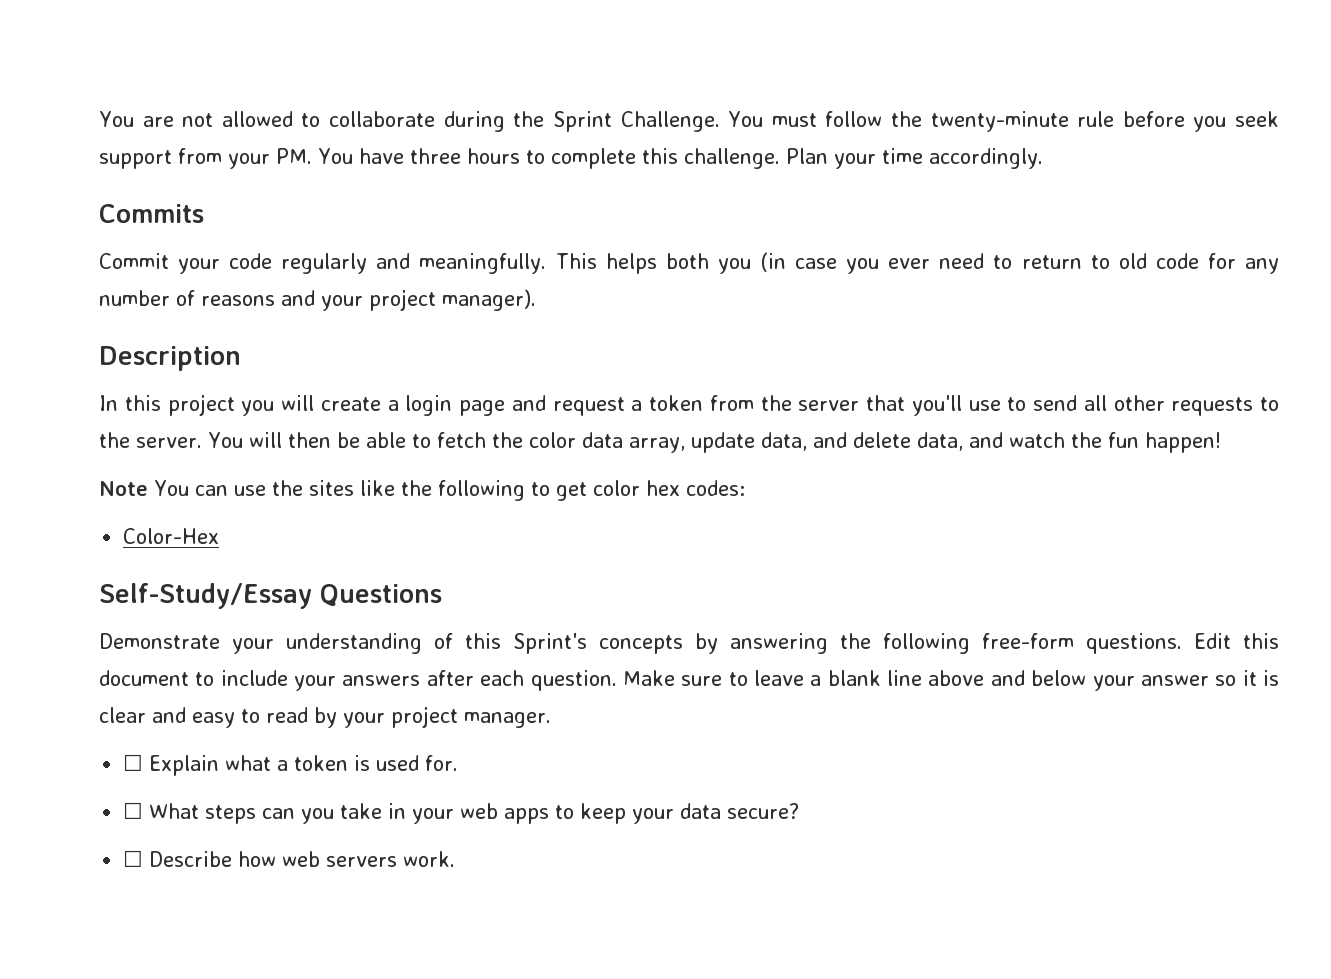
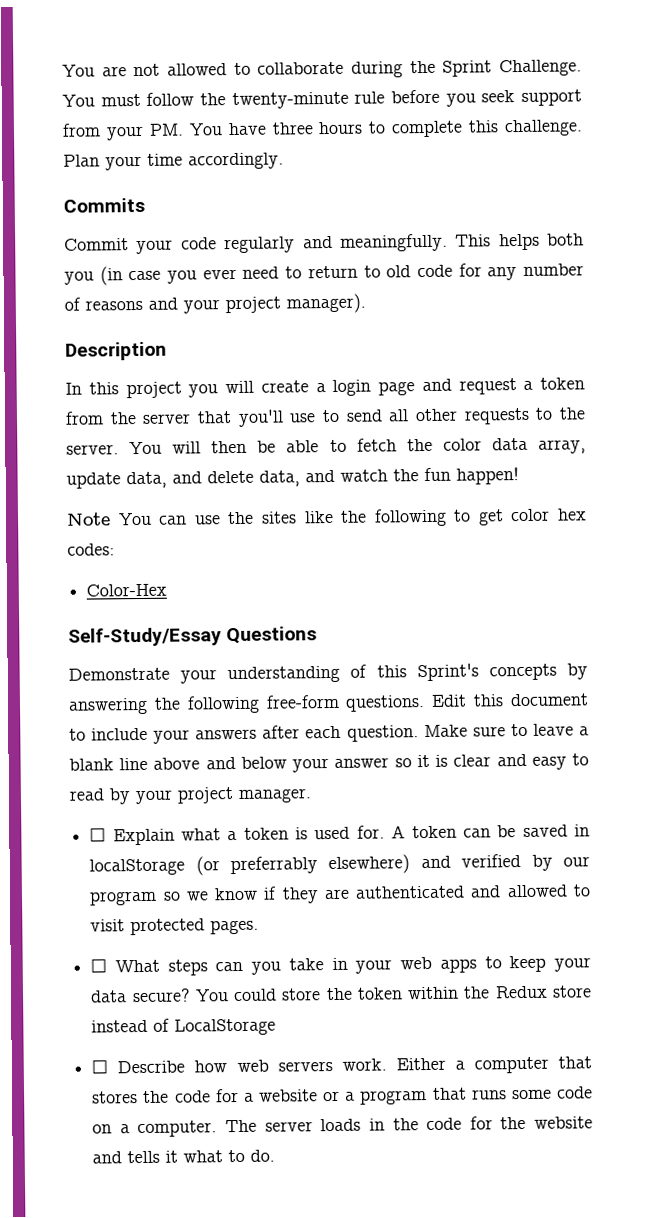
(459, 763) none -> [391,824,591,839] [89,854,591,876] [89,884,591,906] [90,918,260,936] A token can be saved in localStorage (or preferrably elsewhere) and verified by our program so we know if they are authenticated and allowed to visit protected pages.
(800, 811) none -> [194,985,592,1002] [91,1018,277,1036] You could store the token within the Redux store instead of LocalStorage
(456, 859) none -> [395,1056,592,1074] [92,1086,593,1105] [92,1116,594,1138] [92,1149,276,1164] Either a computer that stores the code for a website or a program that runs some code on a computer. The server loads in the code for the website and tells it what to do.

